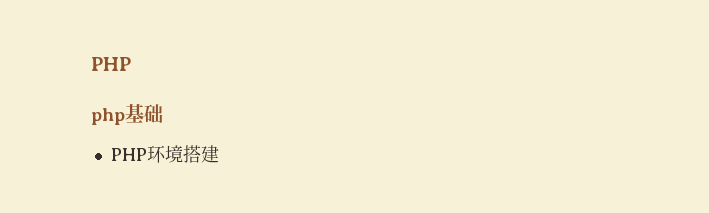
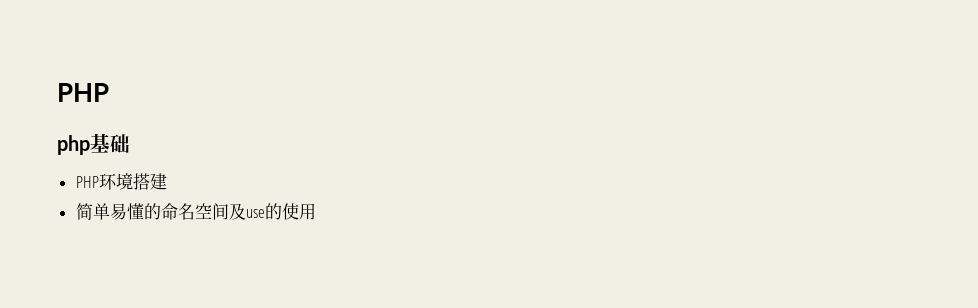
(219, 154) none -> [75,203,316,220] // 简单易懂的命名空间及use的使用

